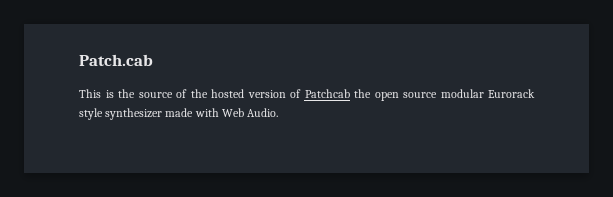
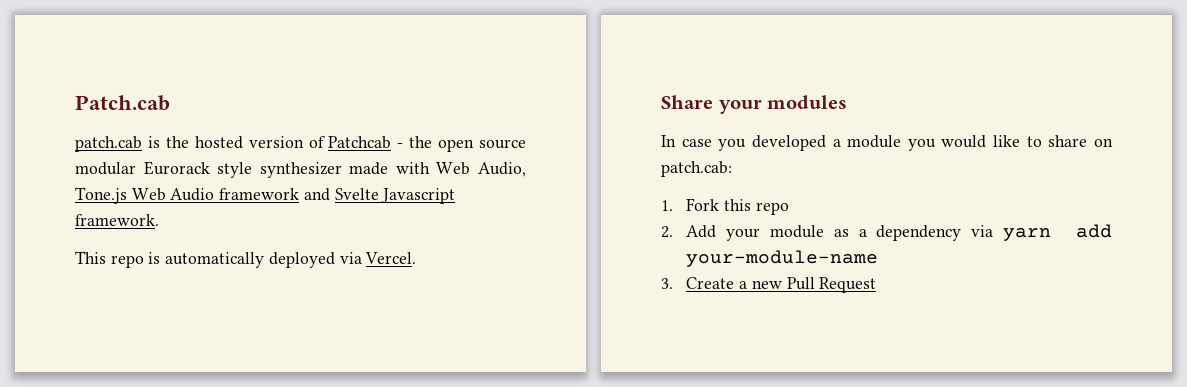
[79,89,101,98] This -> [75,136,142,152] patch.cab
[138,89,208,98] source of the -> (189, 142) none
(350, 93) none -> [397,143,404,148] -
[247,108,279,117] Audio. -> [477,162,526,177] [75,187,456,204] [75,214,159,226] [75,251,417,268] [661,95,848,114] [661,135,1113,151] [661,161,732,177] [661,198,789,215] [661,224,1112,241] [686,250,879,267] [661,277,877,293] Audio, Tone.js Web Audio framework and Svelte Javascript framework. // This repo is automatically deployed via Vercel. // Share your modules // In case you developed a module you would like to share on patch.cab: // 1. Fork this repo // 2. Add your module as a dependency via yarn add your-module-name // 3. Create a new Pull Request

